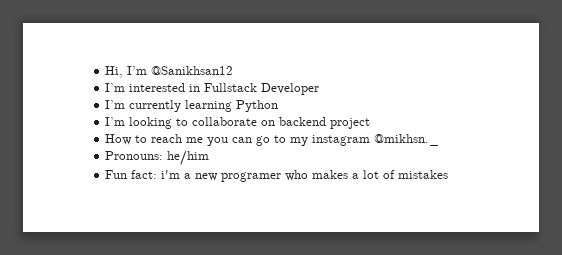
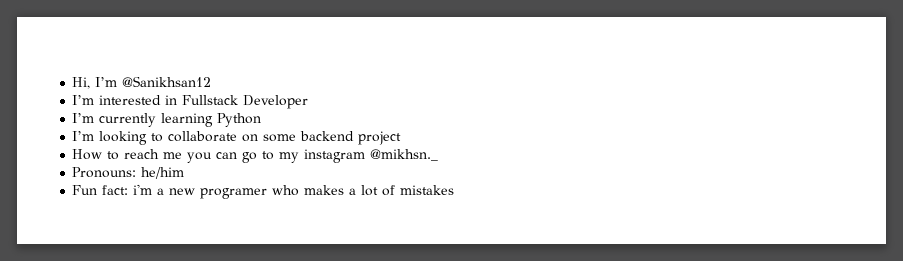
(276, 123) none -> [263,134,297,142] some

